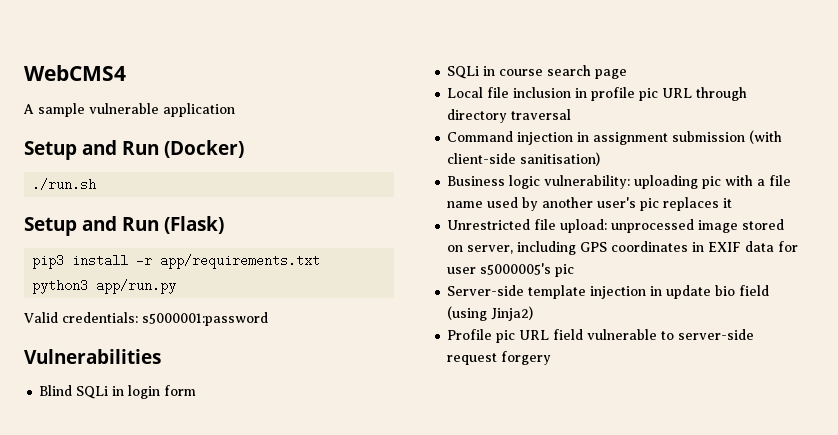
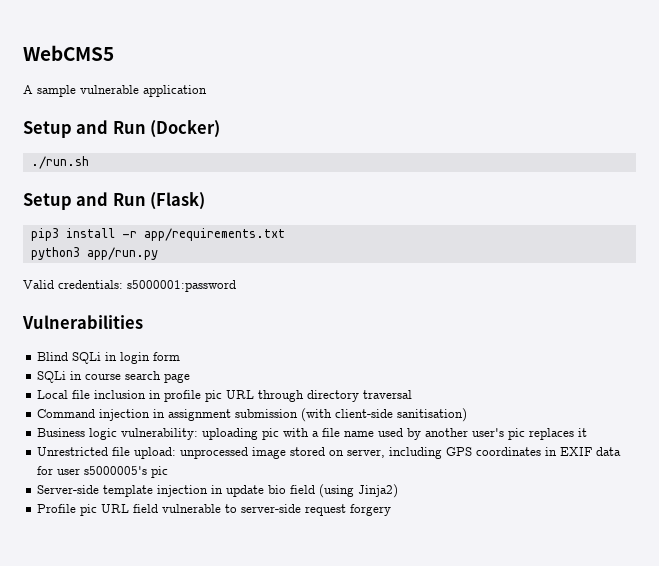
[24,65,126,81] WebCMS4 -> [23,45,114,61] WebCMS5

